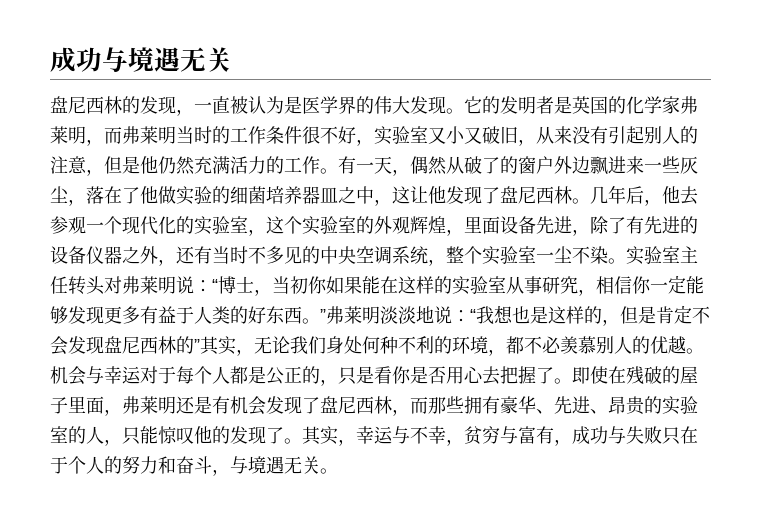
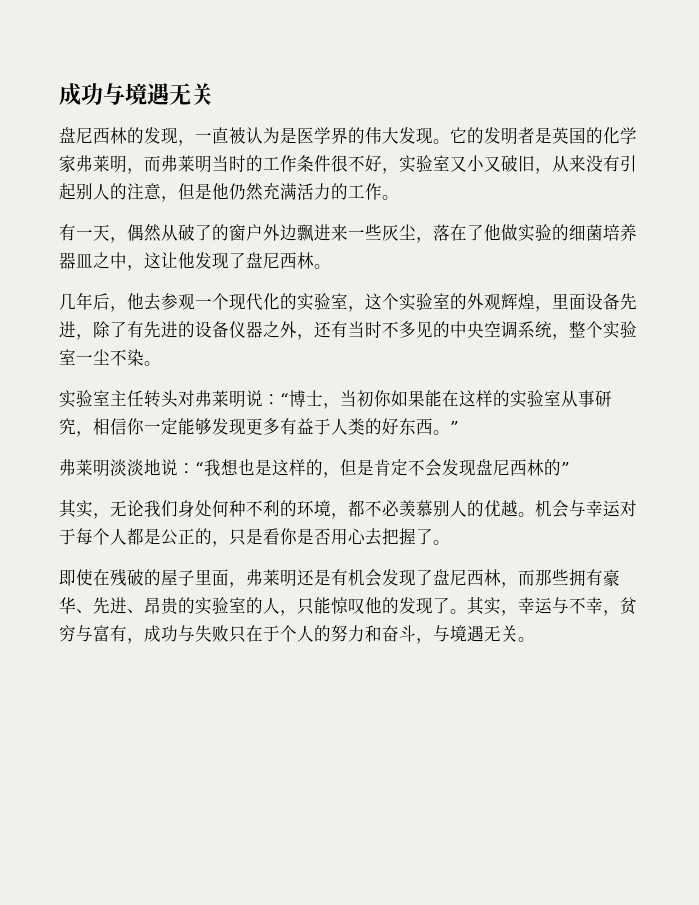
(338, 171) none -> (399, 197) //
(590, 201) none -> (331, 266) //
(626, 261) none -> (161, 363) //
(326, 315) none -> (459, 427) //
(200, 345) none -> (570, 468) //
(572, 381) none -> (450, 542) //

